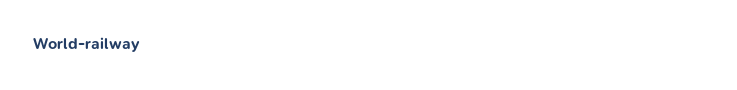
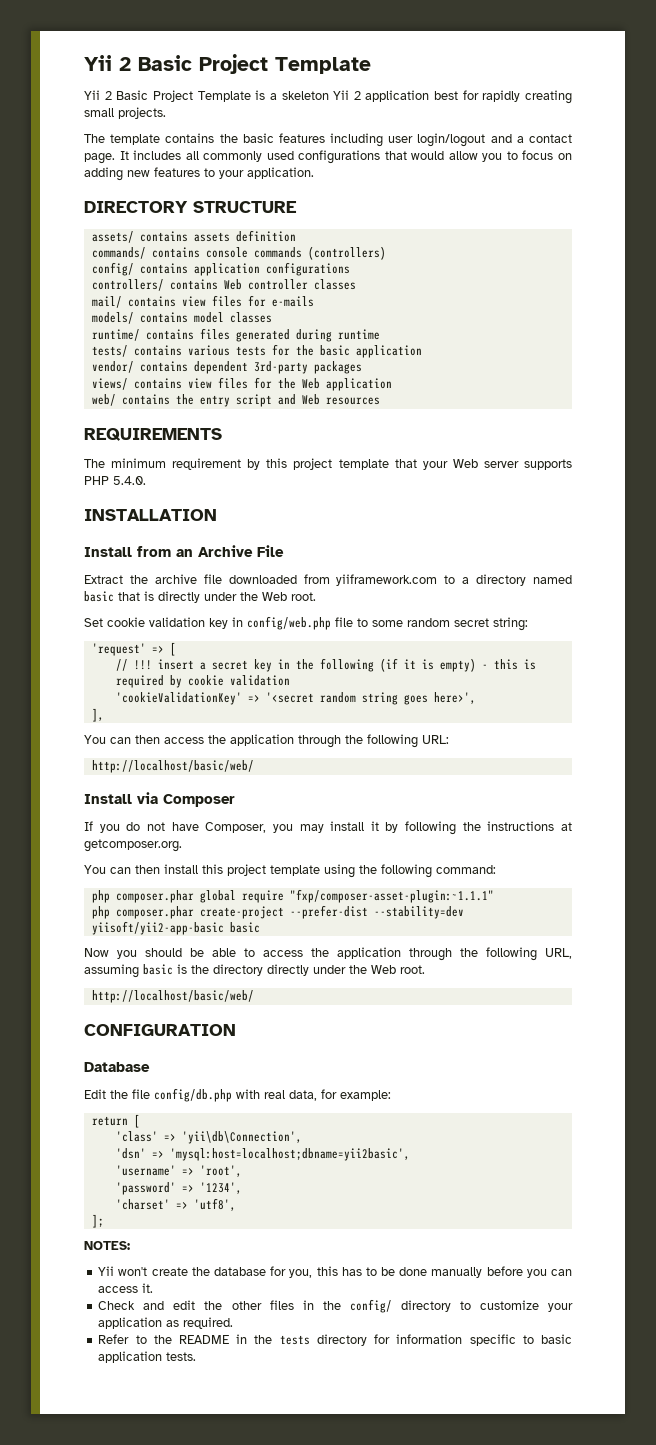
[33,37,140,52] World-railway -> [84,54,371,74] [84,90,573,104] [84,107,166,119] [84,133,572,147] [84,150,572,164] [84,167,314,181] [84,201,297,213] [91,230,296,243] [91,246,386,260] [91,262,350,276] [91,279,356,291] [91,295,314,308] [91,312,272,324] [91,328,380,342] [91,344,422,358] [91,361,362,374] [91,377,392,391] [91,394,380,407] [84,428,222,441] [84,458,572,470] [84,476,146,485] [84,509,217,521] [84,545,284,557] [84,574,572,586] [84,591,316,603] [84,616,528,631] [91,642,176,656] [115,658,536,672] [115,675,290,688] [115,692,476,705] [91,708,104,722] [84,734,449,748] [91,760,254,773] [84,792,235,807] [84,821,573,835] [84,839,182,852] [84,864,496,878] [91,889,494,903] [91,905,464,919] [91,921,260,935] [84,947,572,961] [84,964,425,978] [91,990,254,1003] [84,1024,236,1036] [84,1062,150,1072] [84,1088,391,1102] [91,1114,140,1128] [115,1131,302,1144] [115,1148,410,1161] [115,1165,242,1177] [115,1182,242,1195] [115,1198,236,1211] [91,1214,104,1228] [84,1241,130,1250] [98,1266,572,1278] [98,1283,154,1293] [98,1299,573,1313] [98,1317,234,1329] [98,1334,573,1346] [98,1351,197,1363] Yii 2 Basic Project Template // Yii 2 Basic Project Template is a skeleton Yii 2 application best for rapidly creating small projects. // The template contains the basic features including user login/logout and a contact page. It includes all commonly used configurations that would allow you to focus on adding new features to your application. // DIRECTORY STRUCTURE // assets/ contains assets definition // commands/ contains console commands (controllers) // config/ contains application configurations // controllers/ contains Web controller classes // mail/ contains view files for e-mails // models/ contains model classes // runtime/ contains files generated during runtime // tests/ contains various tests for the basic application // vendor/ contains dependent 3rd-party packages // views/ contains view files for the Web application // web/ contains the entry script and Web resources // REQUIREMENTS // The minimum requirement by this project template that your Web server supports PHP 5.4.0. // INSTALLATION // Install from an Archive File // Extract the archive file downloaded from yiiframework.com to a directory named basic that is directly under the Web root. // Set cookie validation key in config/web.php file to some random secret string: // 'request' => [ // // !!! insert a secret key in the following (if it is empty) - this is required by cookie validation // 'cookieValidationKey' => '<secret random string goes here>', // ], // You can then access the application through the following URL: // http://localhost/basic/web/ // Install via Composer // If you do not have Composer, you may install it by following the instructions at getcomposer.org. // You can then install this project template using the following command: // php composer.phar global require "fxp/composer-asset-plugin:~1.1.1" // php composer.phar create-project --prefer-dist --stability=dev yiisoft/yii2-app-basic basic // Now you should be able to access the application through the following URL, assuming basic is the directory directly under the Web root. // http://localhost/basic/web/ // CONFIGURATION // Database // Edit the file config/db.php with real data, for example: // return [ // 'class' => 'yii\db\Connection', // 'dsn' => 'mysql:host=localhost;dbname=yii2basic', // 'username' => 'root', // 'password' => '1234', // 'charset' => 'utf8', // ]; // NOTES: // Yii won't create the database for you, this has to be done manually before you can access it. // Check and edit the other files in the config/ directory to customize your application as required. // Refer to the README in the tests directory for information specific to basic application tests.

